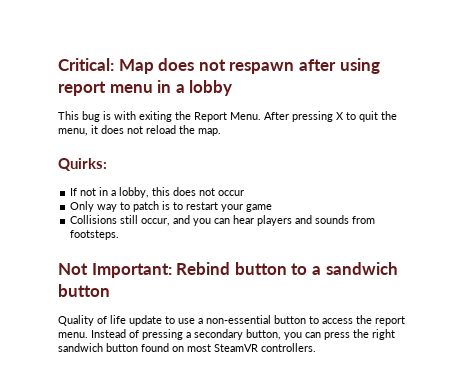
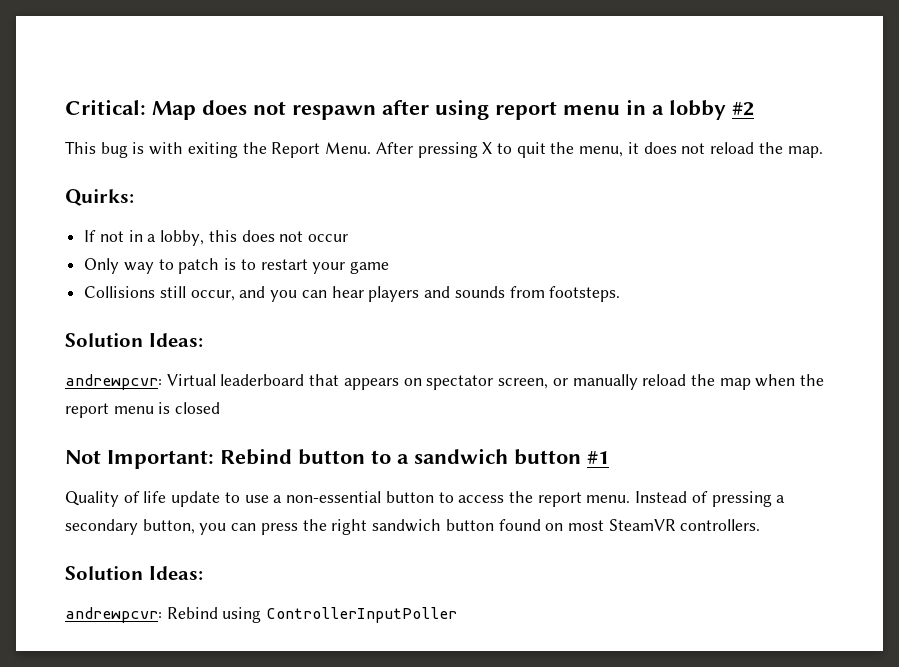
(233, 88) none -> [732,102,754,116] #2
(120, 235) none -> [65,333,203,347] [65,374,825,390] [65,402,221,418] // Solution Ideas: // andrewpcvr: Virtual leaderboard that appears on spectator screen, or manually reload the map when the report menu is closed
(110, 290) none -> [587,451,609,464] #1
(316, 347) none -> [65,566,203,580] [65,607,458,623] // Solution Ideas: // andrewpcvr: Rebind using ControllerInputPoller

